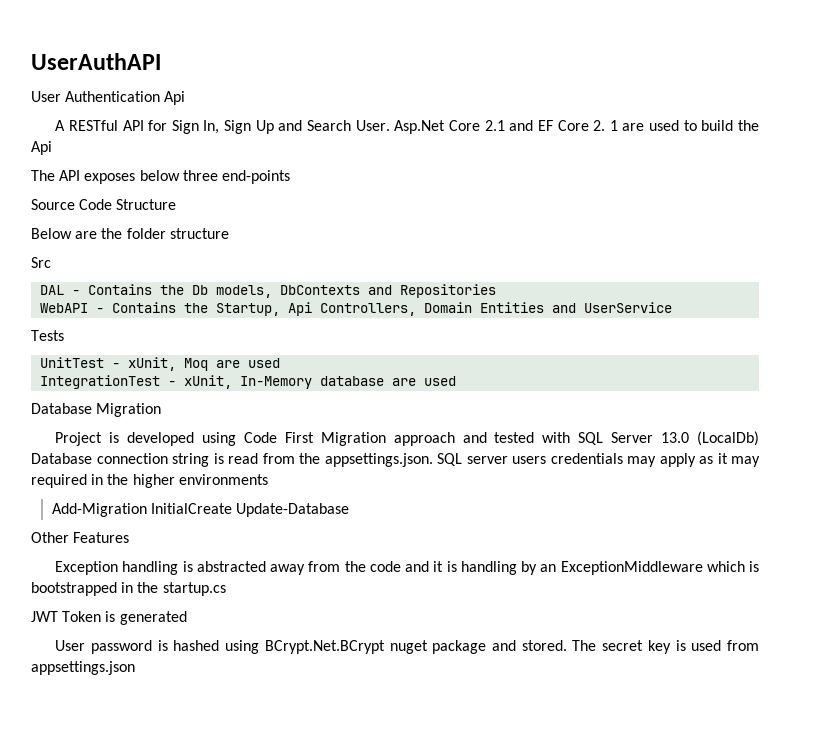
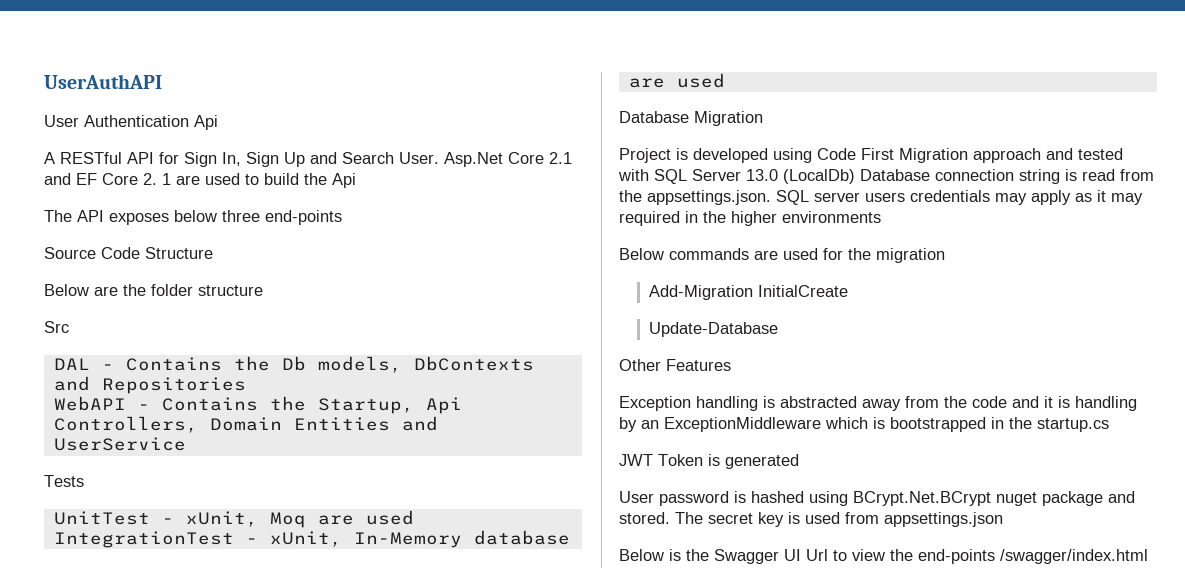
(268, 479) none -> [619,248,945,263] // Below commands are used for the migration
(233, 508) none -> (848, 291) //
(135, 668) none -> [619,549,1148,564] // Below is the Swagger UI Url to view the end-points /swagger/index.html

